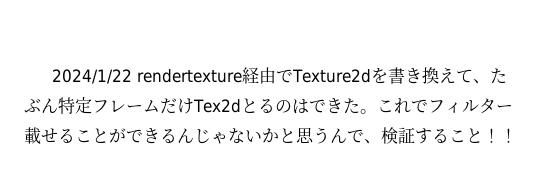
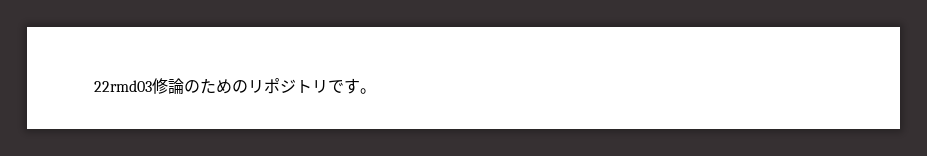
[52,67,508,84] [24,97,513,115] [24,127,517,145] 2024/1/22 rendertexture経由でTexture2dを書き換えて、たぶん特定フレームだけTex2dとるのはできた。これでフィルター載せることができるんじゃないかと思うんで、検証すること！！ -> [94,78,376,94] 22rmd03修論のためのリポジトリです。

